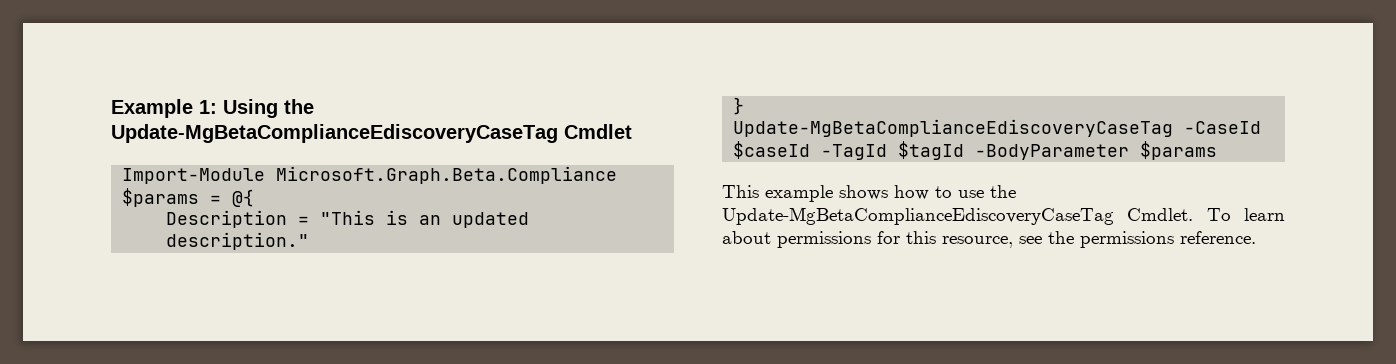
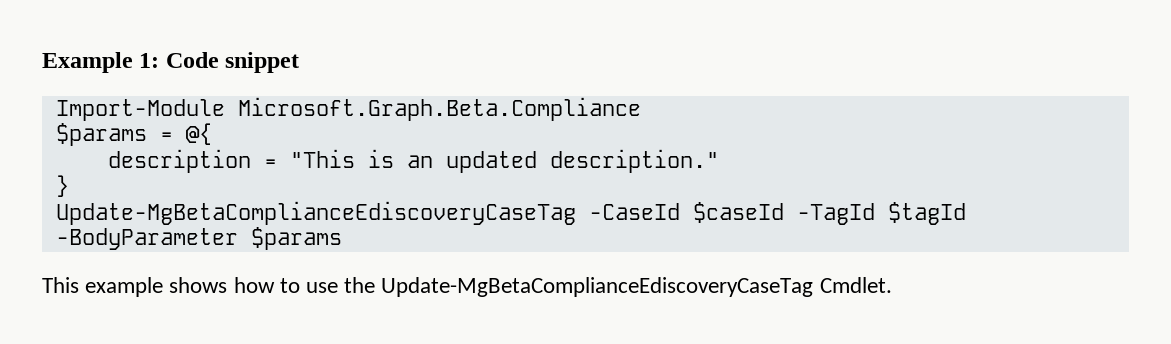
[223,99,314,118] [111,124,632,143] Using the Update-MgBetaComplianceEdiscoveryCaseTag Cmdlet -> [165,52,300,73] Code snippet
[166,210,288,228] Description -> [107,149,251,173] description
[1206,208,1285,221] [722,231,1256,248] To learn about permissions for this resource, see the permissions reference. -> (892, 285) none

